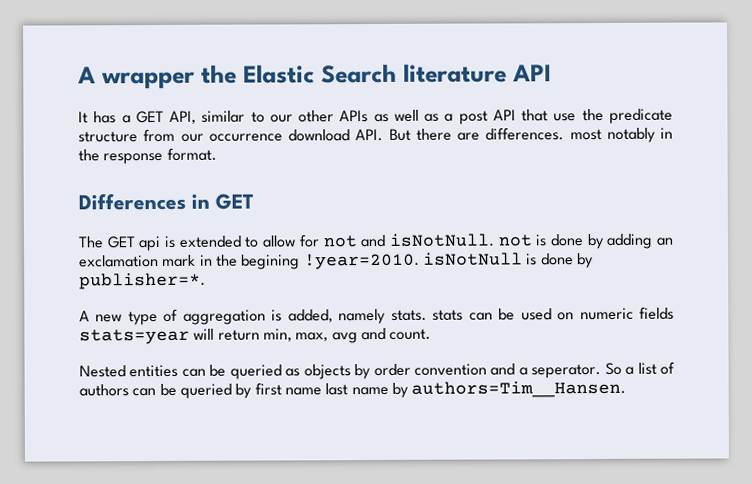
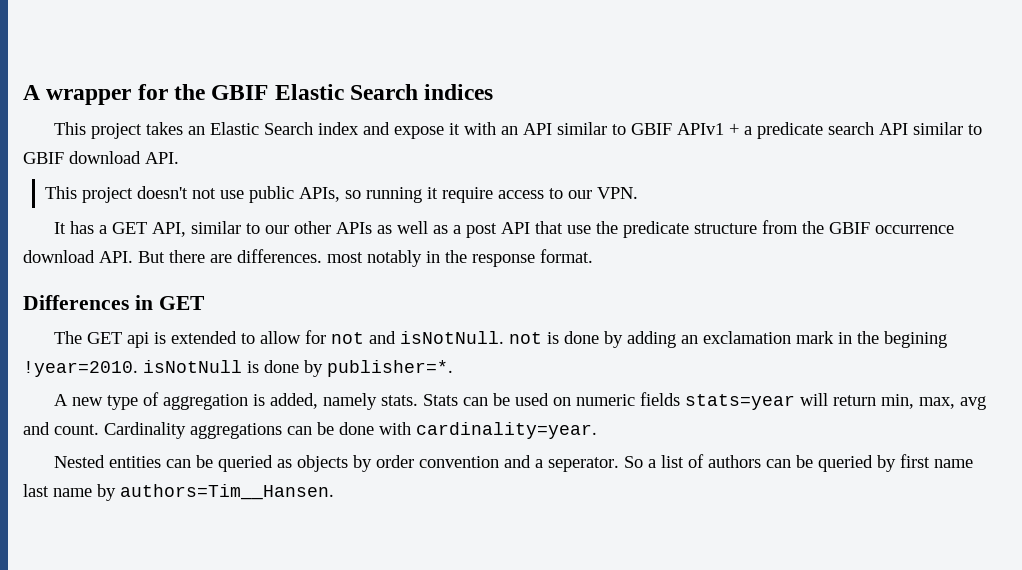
[201,63,552,84] the Elastic Search literature API -> [137,84,494,100] [53,122,982,139] [23,151,179,164] [45,186,639,203] for the GBIF Elastic Search indices // This project takes an Elastic Search index and expose it with an API similar to GBIF APIv1 + a predicate search API similar to GBIF download API. // This project doesn't not use public APIs, so running it require access to our VPN.
[180,133,204,142] our -> [801,221,870,234] the GBIF
[432,309,464,321] stats -> [422,394,458,406] Stats
(432, 334) none -> [104,422,597,439] Cardinality aggregations can be done with cardinality=year.

